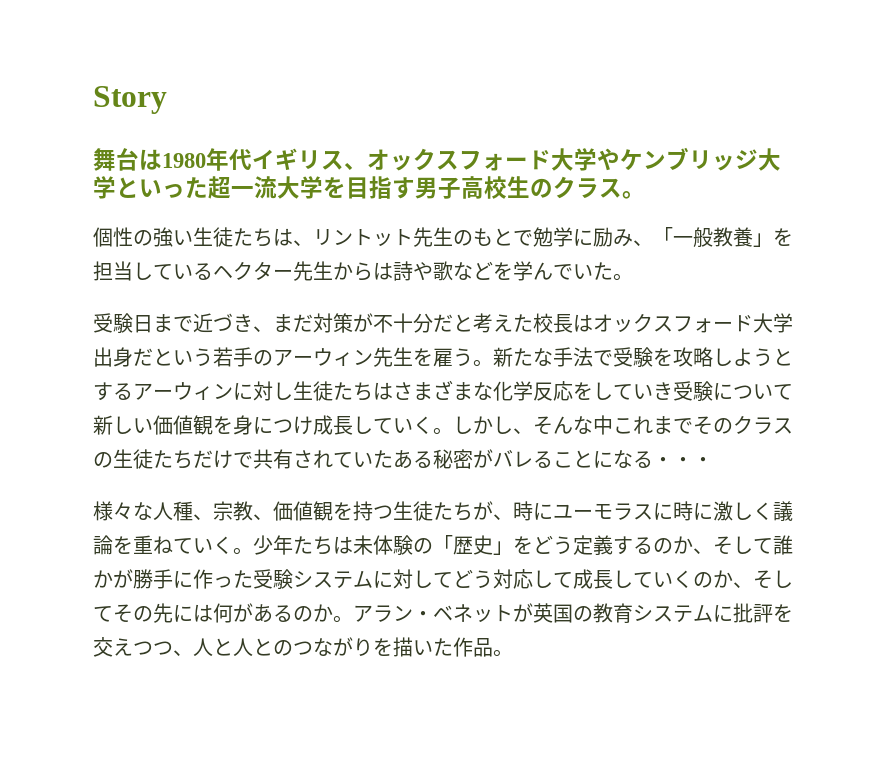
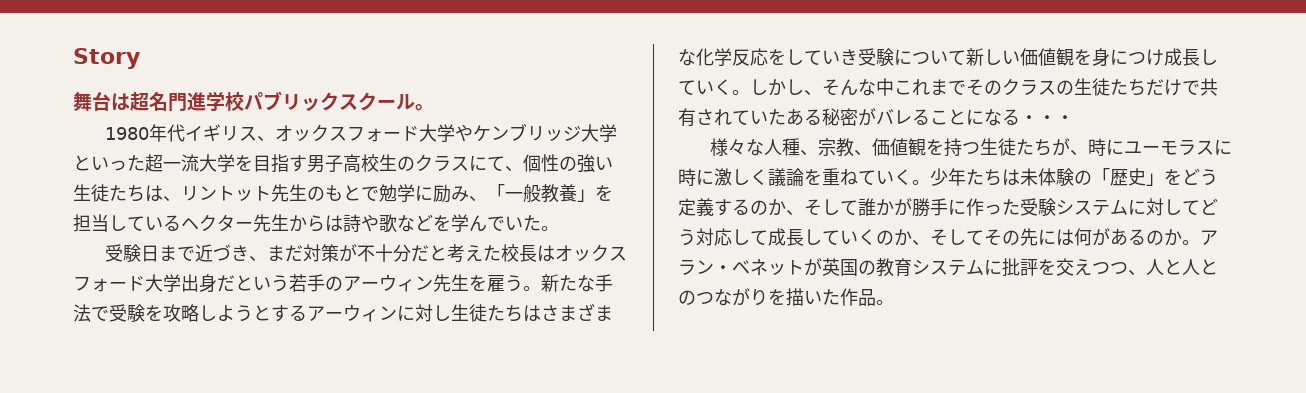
(162, 159) none -> [130,91,434,112] 超名門進学校パブリックスクール。 //
[622,191,645,199] 。 // -> [469,155,523,172] にて、

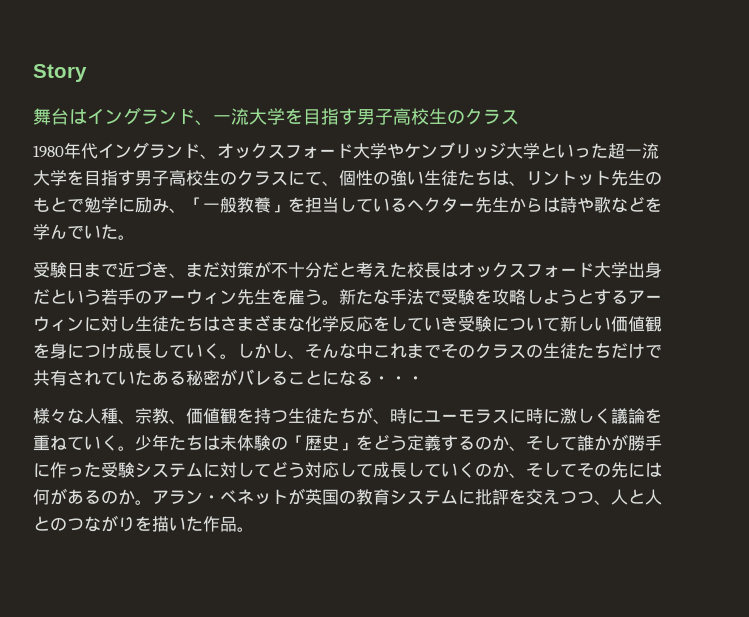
[130,91,434,112] 超名門進学校パブリックスクール。 -> [87,107,519,126] イングランド、一流大学を目指す男子高校生のクラス
[203,124,258,141] ギリス -> [115,142,200,159] ングランド

